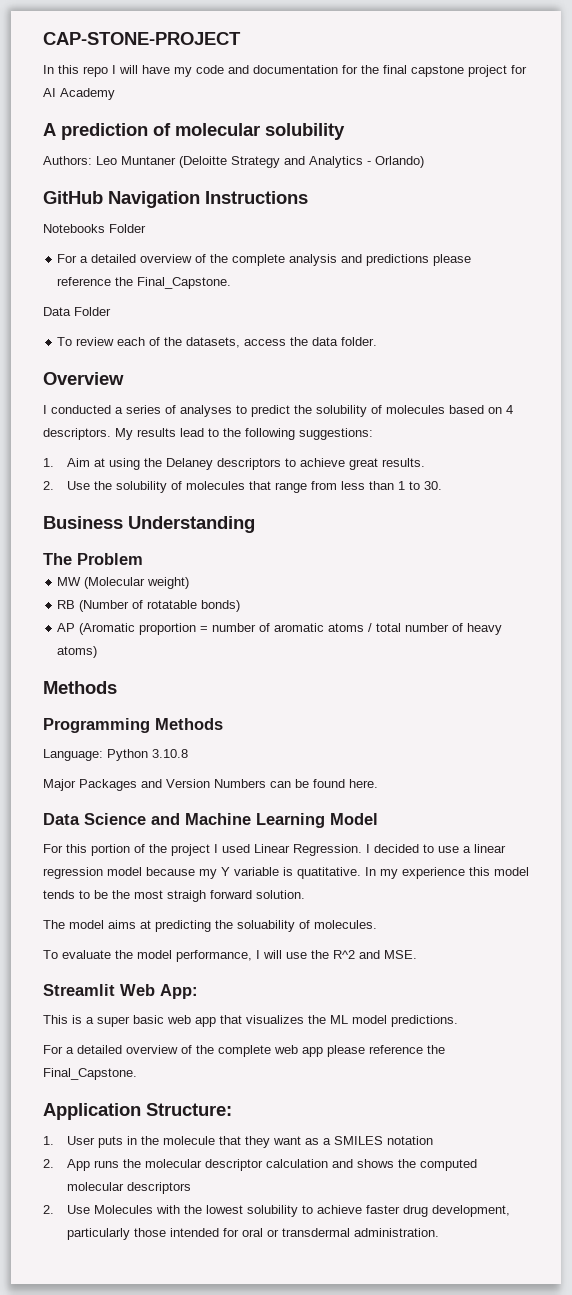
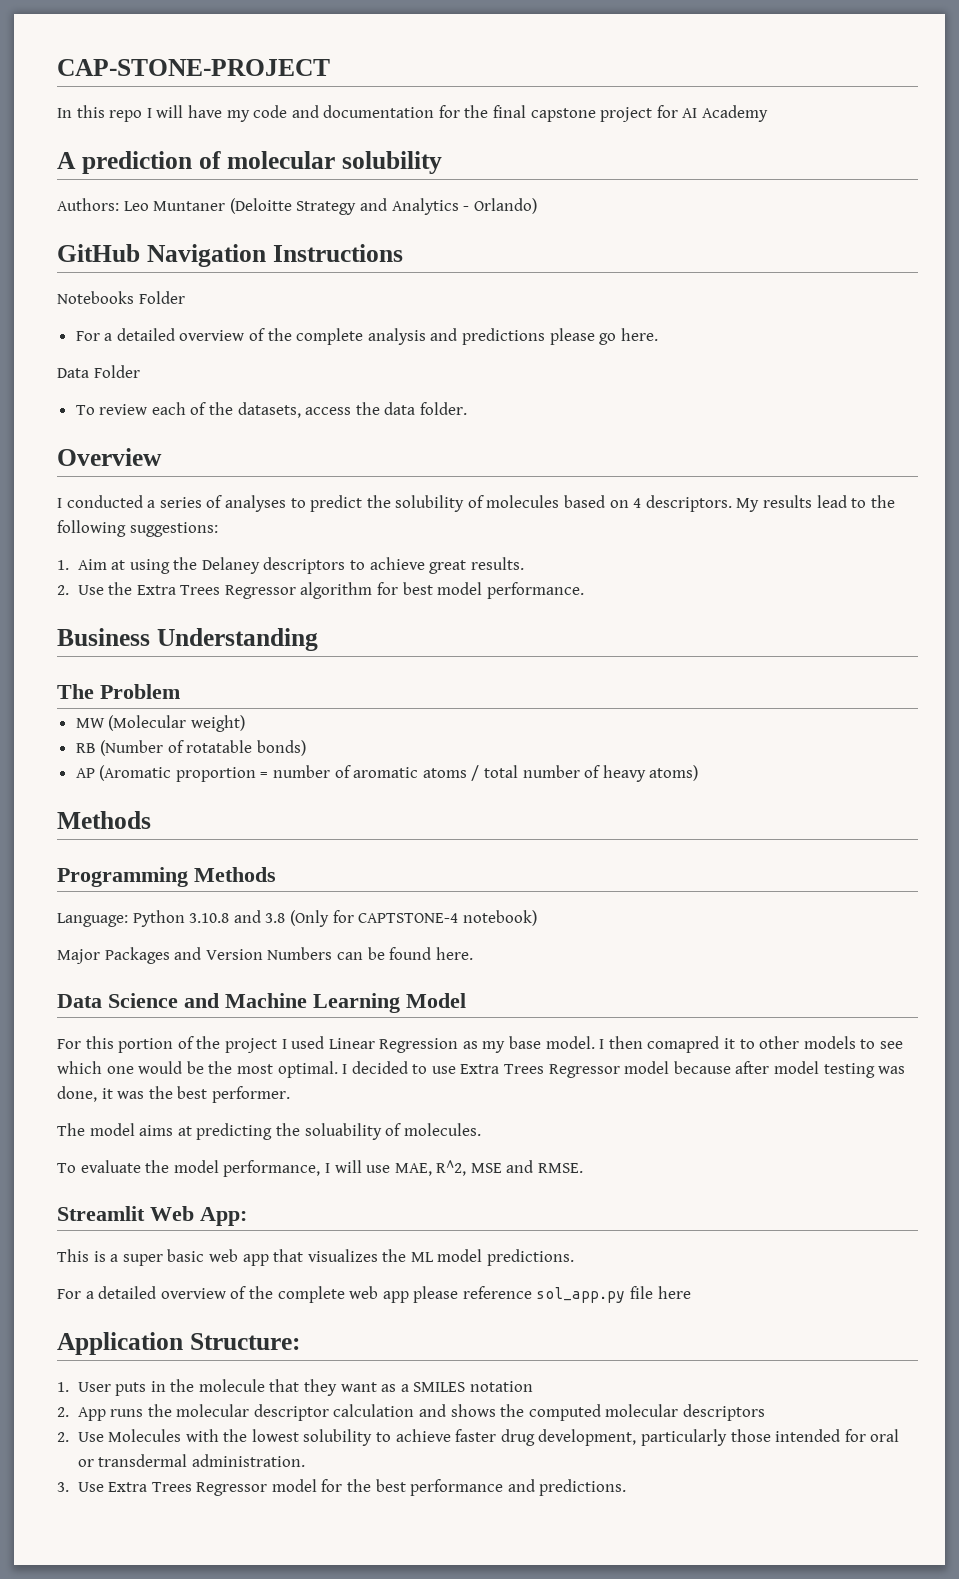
[57,277,232,289] reference the Final_Capstone. -> [599,328,658,345] go here.
[115,481,442,493] solubility of molecules that range from less than 1 to 30. -> [136,582,584,599] Extra Trees Regressor algorithm for best model performance.
(188, 753) none -> [233,910,537,927] and 3.8 (Only for CAPTSTONE-4 notebook)
[293,844,506,856] [43,867,529,879] [43,890,305,902] Regression. I decided to use a linear regression model because my Y variable is quatitative. In my experience this model tends to be the most straigh forward solution. -> [379,1036,903,1053] [57,1061,906,1078] [57,1086,290,1103] Regression as my base model. I then comapred it to other models to see which one would be the most optimal. I decided to use Extra Trees Regressor model because after model testing was done, it was the best performer.
[311,950,417,959] the R^2 and MSE. -> [394,1160,584,1176] MAE, R^2, MSE and RMSE.
[427,1045,445,1054] [43,1068,137,1080] the Final_Capstone. -> [536,1286,691,1303] sol_app.py file here
(439, 1232) none -> [57,1479,627,1496] // 3. Use Extra Trees Regressor model for the best performance and predictions.

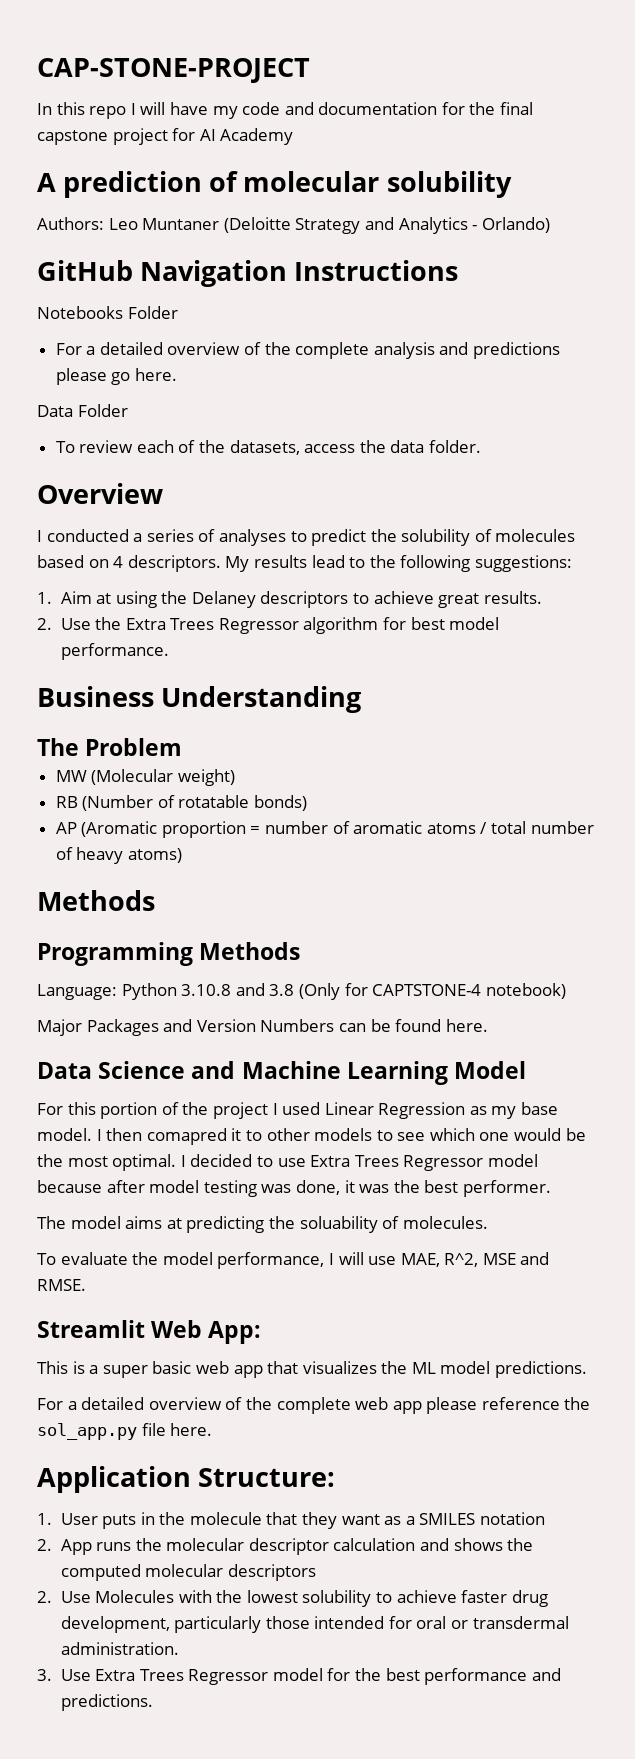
(532, 1292) none -> [564,1397,591,1410] the
[657,1286,691,1299] here -> [170,1423,213,1436] here.

